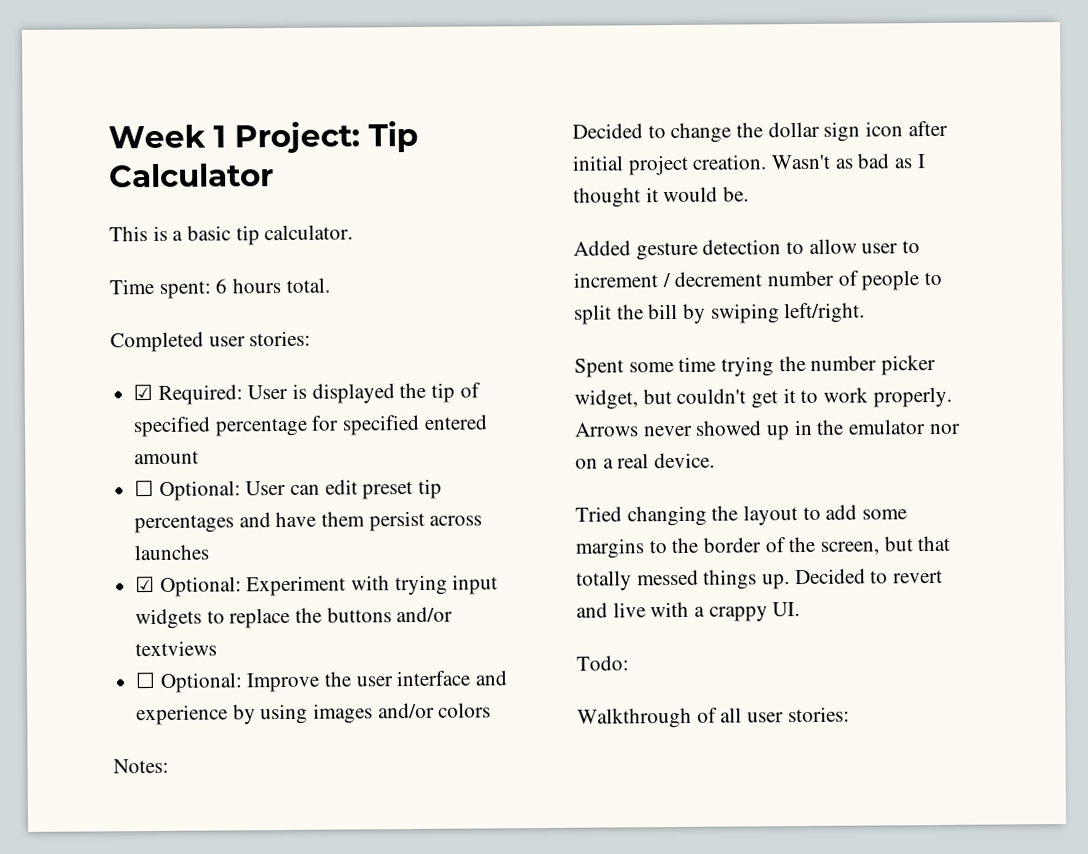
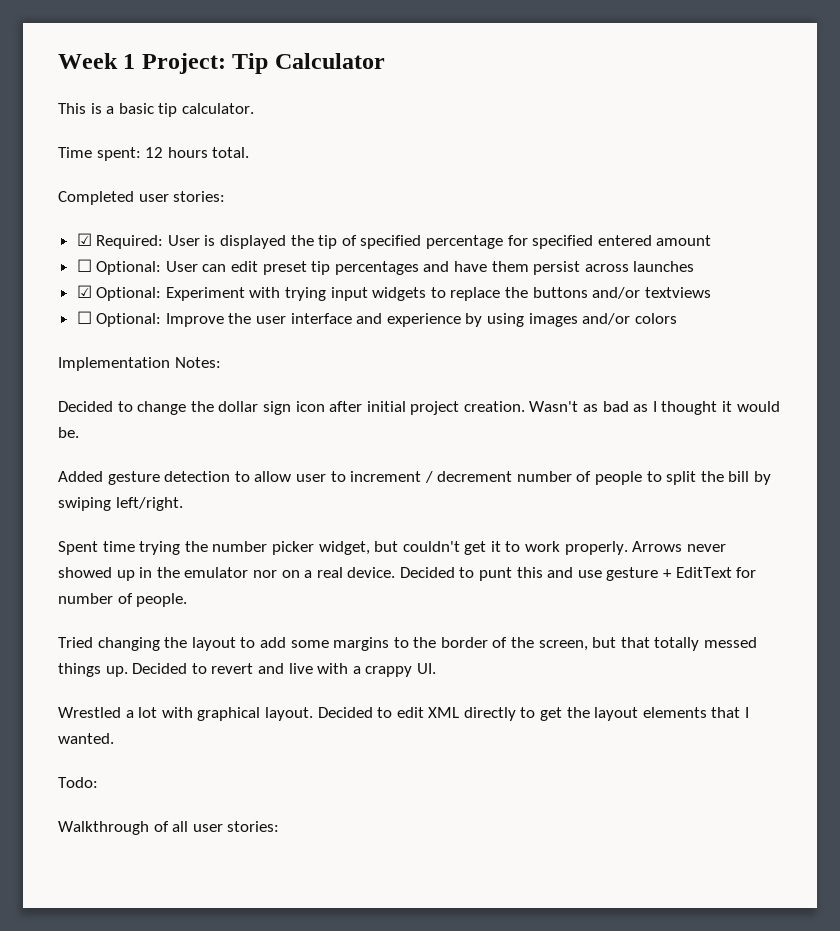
[215,278,228,294] 6 -> [145,147,164,158] 12
(492, 710) none -> [58,357,170,371] Implementation
[628,362,674,373] some -> (98, 548) none
(716, 460) none -> [399,567,757,581] [58,593,188,607] Decided to punt this and use gesture + EditText for number of people.
(801, 609) none -> [58,707,750,721] [58,733,114,744] // Wrestled a lot with graphical layout. Decided to edit XML directly to get the layout elements that I wanted.

